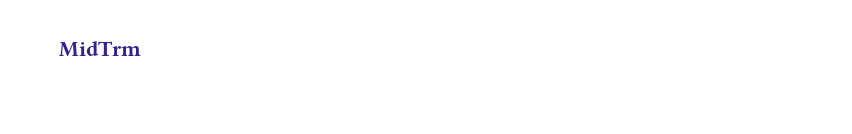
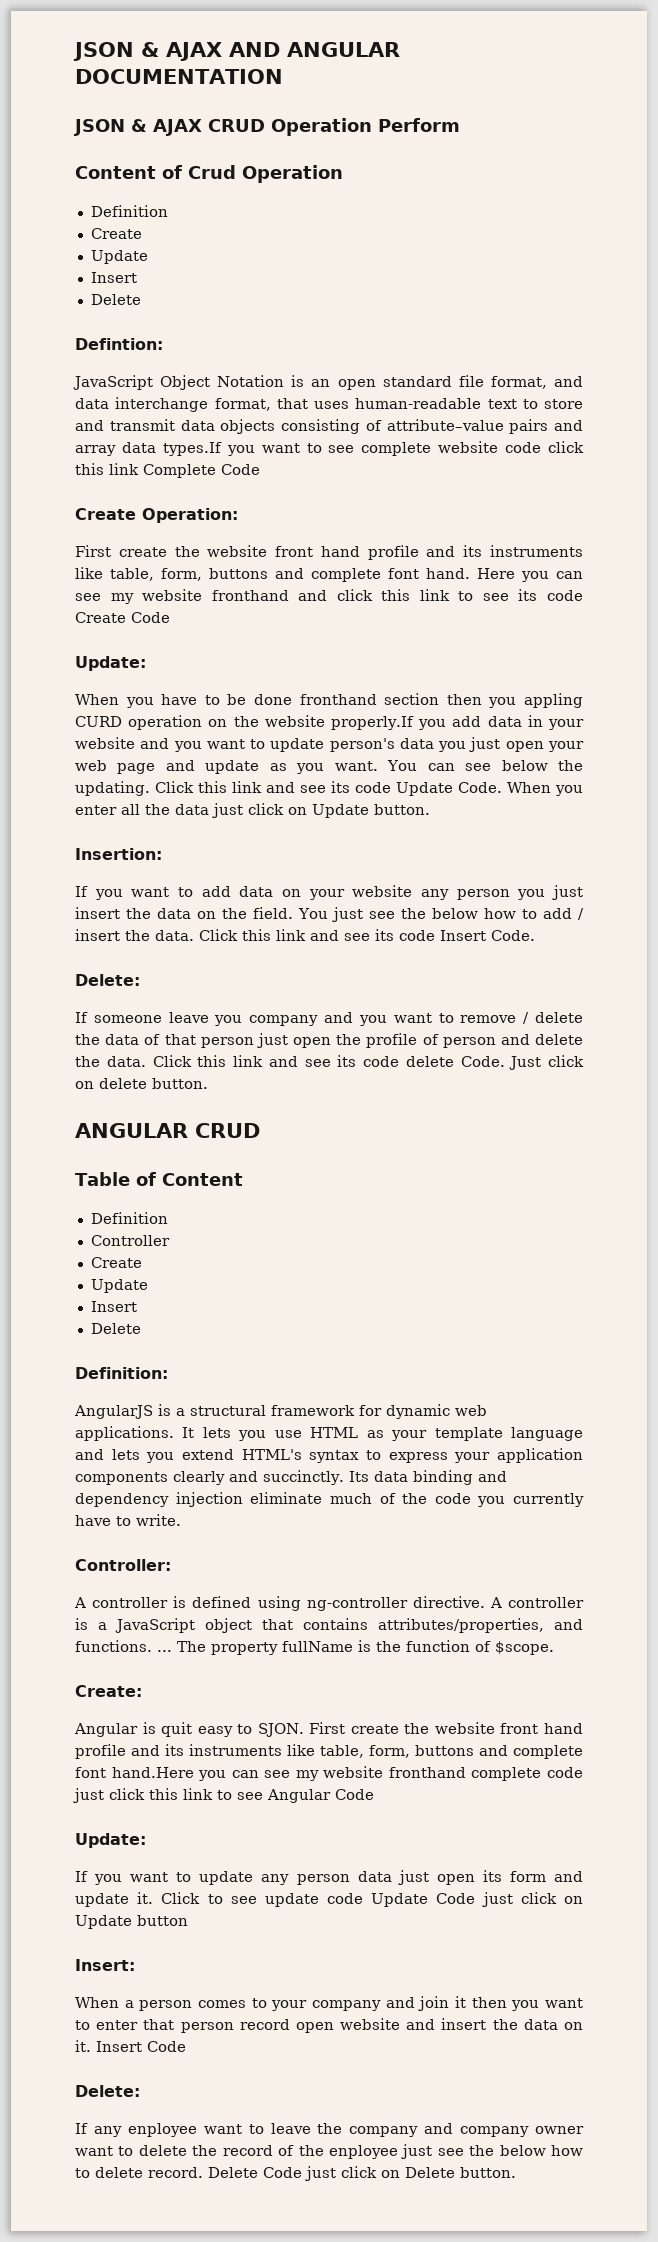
[59,41,141,57] MidTrm -> [73,42,400,61] [75,69,283,84] [73,118,460,136] [75,165,343,183] [90,205,168,217] [90,228,142,239] [90,250,148,264] [90,272,137,283] [90,294,141,305] [75,338,163,350] [73,375,583,390] [75,397,583,412] [75,419,583,434] [75,441,584,456] [75,463,260,478] [75,508,238,523] [75,545,583,560] [75,567,583,582] [75,589,584,604] [75,612,170,623] [75,656,146,671] [75,693,583,708] [75,715,585,730] [75,737,584,752] [75,760,584,774] [75,781,583,796] [75,803,430,818] [75,848,162,860] [75,885,583,900] [75,907,584,922] [75,929,535,941] [75,974,140,986] [75,1012,583,1026] [75,1033,584,1048] [75,1055,584,1070] [75,1078,208,1089] [75,1123,260,1138] [75,1172,243,1186] [90,1212,168,1224] [90,1235,170,1246] [90,1257,142,1268] [90,1279,148,1293] [90,1301,137,1312] [90,1323,141,1334] [75,1367,168,1379] [74,1404,487,1419] [75,1426,584,1441] [75,1448,583,1463] [75,1470,507,1485] [75,1492,584,1507] [75,1514,181,1526] [75,1559,171,1571] [74,1596,584,1611] [75,1618,583,1633] [75,1640,554,1655] [75,1685,142,1697] [74,1722,583,1737] [75,1744,583,1759] [75,1766,583,1781] [73,1788,374,1803] [75,1833,146,1848] [75,1870,583,1885] [75,1892,583,1907] [75,1915,188,1929] [75,1959,135,1971] [75,1996,584,2011] [75,2018,583,2033] [75,2040,186,2052] [75,2085,140,2097] [75,2123,584,2137] [75,2144,583,2159] [75,2166,516,2181] JSON & AJAX AND ANGULAR DOCUMENTATION // JSON & AJAX CRUD Operation Perform // Content of Crud Operation // Definition // Create // Update // Insert // Delete // Defintion: // JavaScript Object Notation is an open standard file format, and data interchange format, that uses human-readable text to store and transmit data objects consisting of attribute–value pairs and array data types.If you want to see complete website code click this link Complete Code // Create Operation: // First create the website front hand profile and its instruments like table, form, buttons and complete font hand. Here you can see my website fronthand and click this link to see its code Create Code // Update: // When you have to be done fronthand section then you appling CURD operation on the website properly.If you add data in your website and you want to update person's data you just open your web page and update as you want. You can see below the updating. Click this link and see its code Update Code. When you enter all the data just click on Update button. // Insertion: // If you want to add data on your website any person you just insert the data on the field. You just see the below how to add / insert the data. Click this link and see its code Insert Code. // Delete: // If someone leave you company and you want to remove / delete the data of that person just open the profile of person and delete the data. Click this link and see its code delete Code. Just click on delete button. // ANGULAR CRUD // Table of Content // Definition // Controller // Create // Update // Insert // Delete // Definition: // AngularJS is a structural framework for dynamic web applications. It lets you use HTML as your template language and lets you extend HTML's syntax to express your application components clearly and succinctly. Its data binding and dependency injection eliminate much of the code you currently have to write. // Controller: // A controller is defined using ng-controller directive. A controller is a JavaScript object that contains attributes/properties, and functions. ... The property fullName is the function of $scope. // Create: // Angular is quit easy to SJON. First create the website front hand profile and its instruments like table, form, buttons and complete font hand.Here you can see my website fronthand complete code just click this link to see Angular Code // Update: // If you want to update any person data just open its form and update it. Click to see update code Update Code just click on Update button // Insert: // When a person comes to your company and join it then you want to enter that person record open website and insert the data on it. Insert Code // Delete: // If any enployee want to leave the company and company owner want to delete the record of the enployee just see the below how to delete record. Delete Code just click on Delete button.

